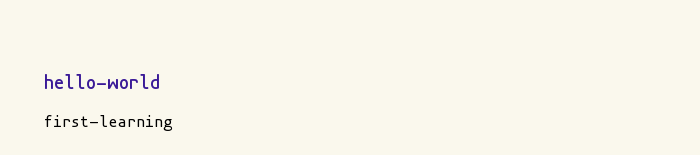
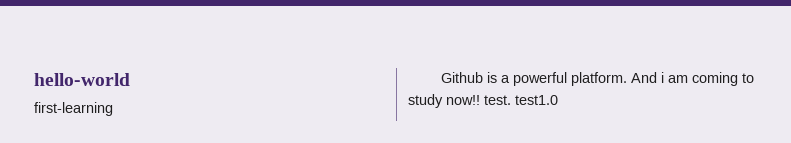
(173, 123) none -> [441,72,755,86] [408,94,558,108] // Github is a powerful platform. And i am coming to study now!! test. test1.0

